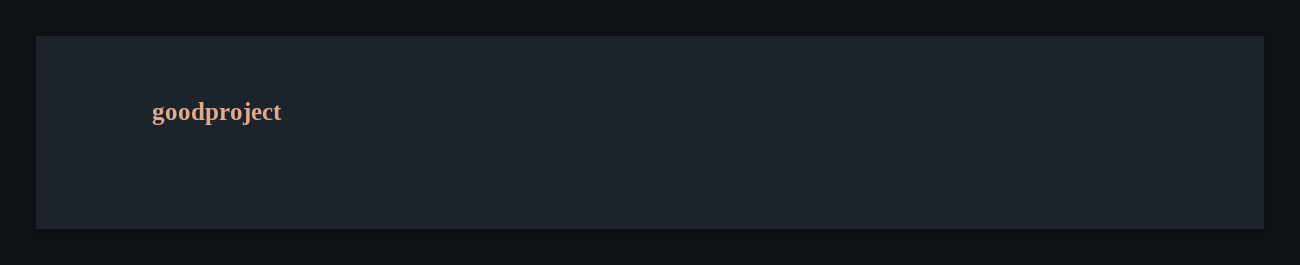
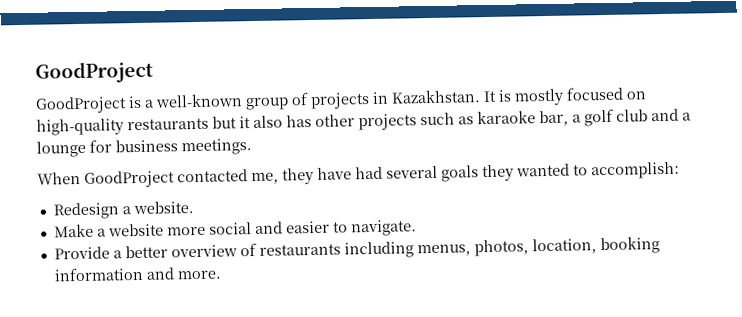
[152,102,282,125] goodproject -> [35,61,154,84] [35,86,647,114] [36,108,691,136] [36,138,252,158] [37,161,680,188] [52,201,194,220] [53,219,417,238] [53,236,660,260] [53,266,222,282] GoodProject // GoodProject is a well-known group of projects in Kazakhstan. It is mostly focused on high-quality restaurants but it also has other projects such as karaoke bar, a golf club and a lounge for business meetings. // When GoodProject contacted me, they have had several goals they wanted to accomplish: // Redesign a website. // Make a website more social and easier to navigate. // Provide a better overview of restaurants including menus, photos, location, booking information and more.

